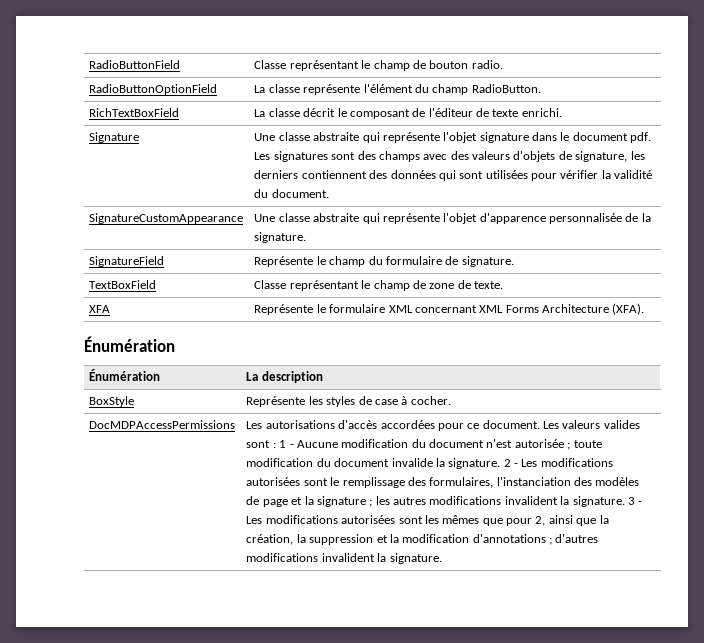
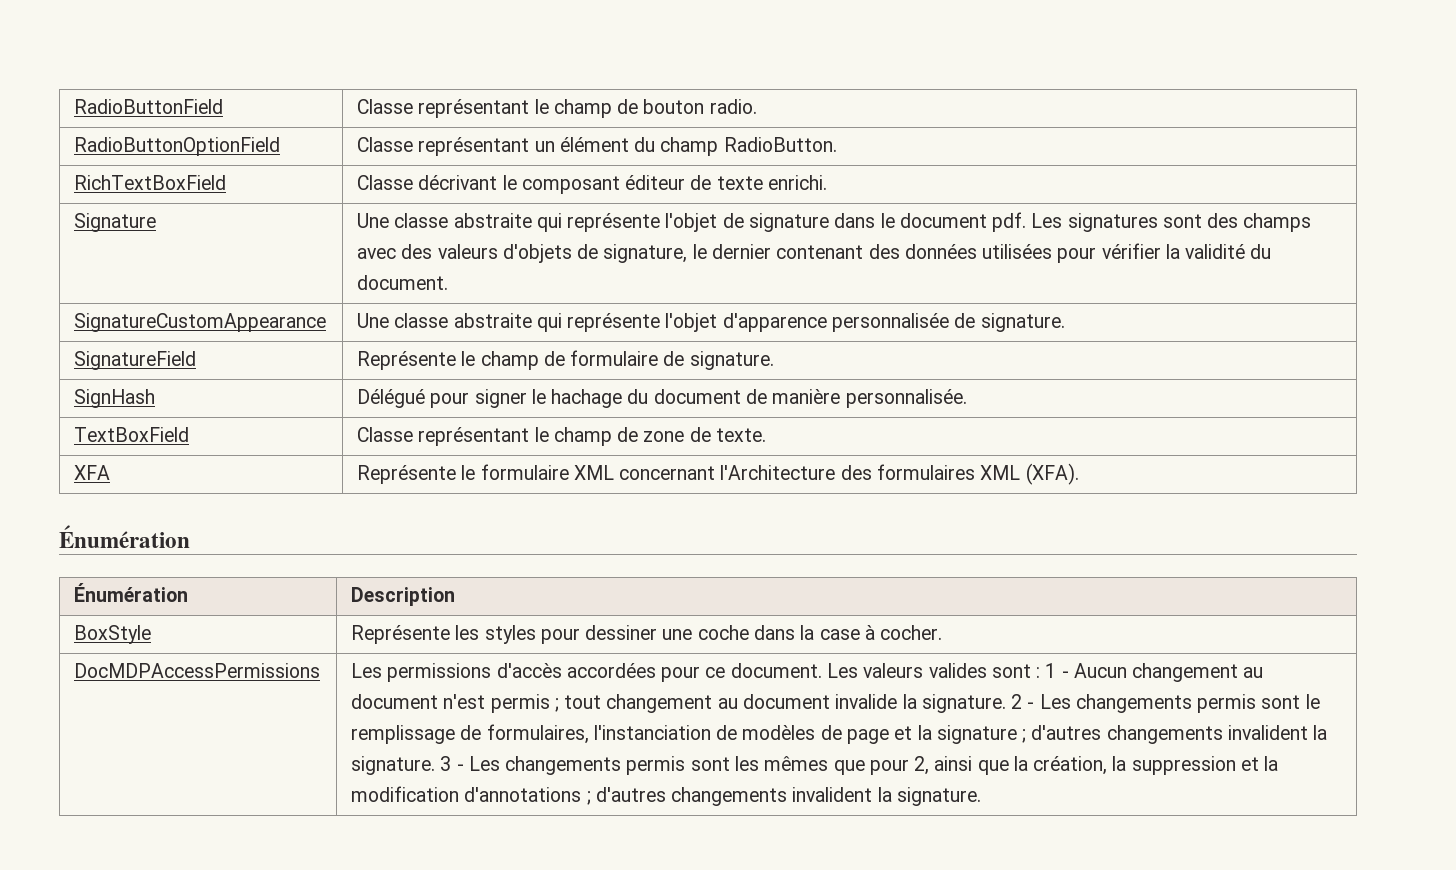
[254,84,413,95] La classe représente l'élément -> [357,137,629,156] Classe représentant un élément
[254,108,473,119] La classe décrit le composant de l'éditeur -> [357,175,686,194] Classe décrivant le composant éditeur
(478, 137) none -> [722,213,744,228] de
[630,151,645,160] [254,170,484,181] les derniers contiennent des données qui sont -> [692,244,977,259] le dernier contenant des données
[641,213,651,222] la -> (976, 320) none
[368,256,383,265] du -> [543,351,565,366] de
(514, 261) none -> [74,389,156,408] [357,389,967,408] // SignHash | Délégué pour signer le hachage du document de manière personnalisée.
[479,304,610,313] XML Forms Architecture -> [720,464,1021,480] l'Architecture des formulaires XML
[246,371,323,383] La description -> [351,587,456,606] Description
[358,396,372,405] de -> [540,625,815,644] pour dessiner une coche dans la
[265,420,335,429] autorisations -> [387,663,492,682] permissions
[296,439,602,450] [246,458,331,467] Aucune modification du document n'est autorisée ; toute modification du -> [1073,663,1264,682] [351,694,738,713] Aucun changement au document n'est permis ; tout changement au
[540,458,613,467] [246,477,301,486] modifications autorisées -> [1075,694,1257,713] changements permis
[407,477,426,486] des -> [460,725,482,740] de
[574,477,593,486] des -> [716,725,738,740] de
[375,496,502,505] les autres modifications -> [1031,725,1223,744] d'autres changements
[265,515,396,524] modifications autorisées -> [505,756,686,775] changements permis
[246,553,319,562] modifications -> [671,787,788,806] changements

